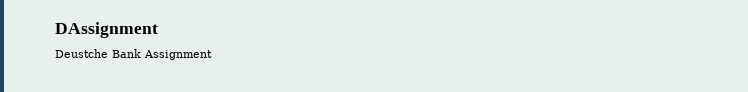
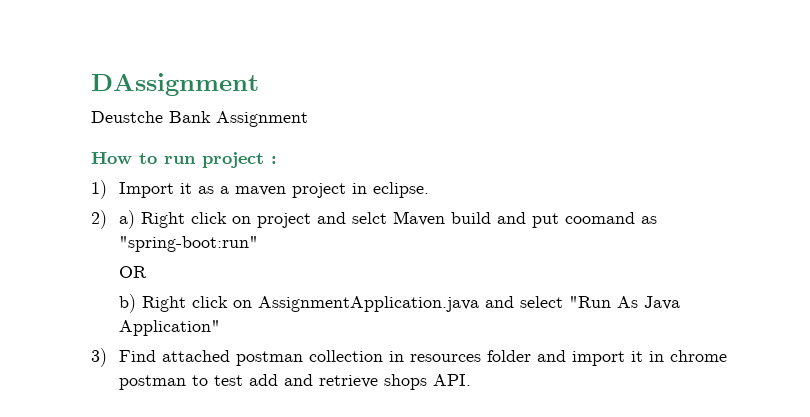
(212, 55) none -> [91,152,277,168] [91,180,430,199] [91,210,658,229] [119,236,259,252] [119,266,148,278] [119,294,681,313] [119,320,221,336] [91,348,728,367] [119,374,472,390] // How to run project : // 1) Import it as a maven project in eclipse. // 2) a) Right click on project and selct Maven build and put coomand as "spring-boot:run" // OR // b) Right click on AssignmentApplication.java and select "Run As Java Application" // 3) Find attached postman collection in resources folder and import it in chrome postman to test add and retrieve shops API.

